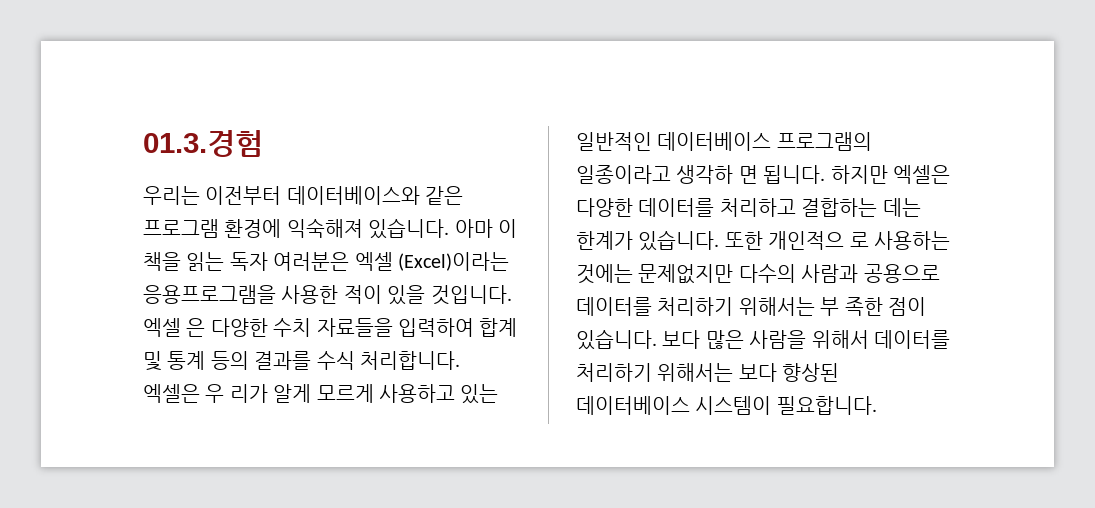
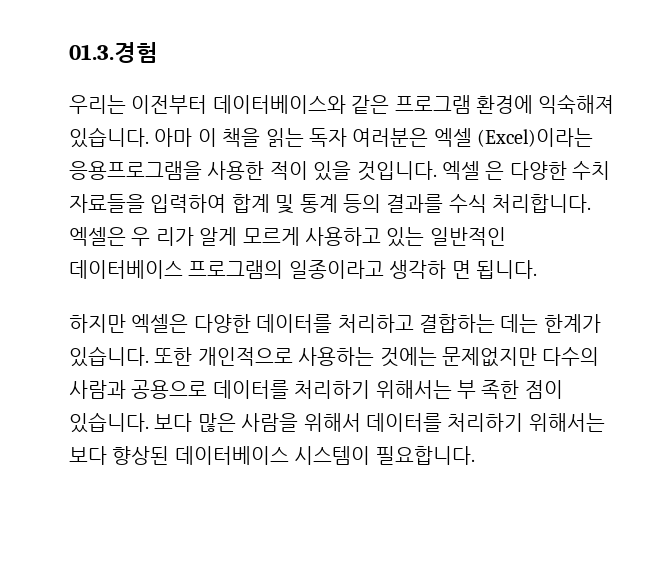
(826, 174) none -> (537, 269) //
[768,231,869,250] 개인적으 로 -> [197,347,293,366] 개인적으로

